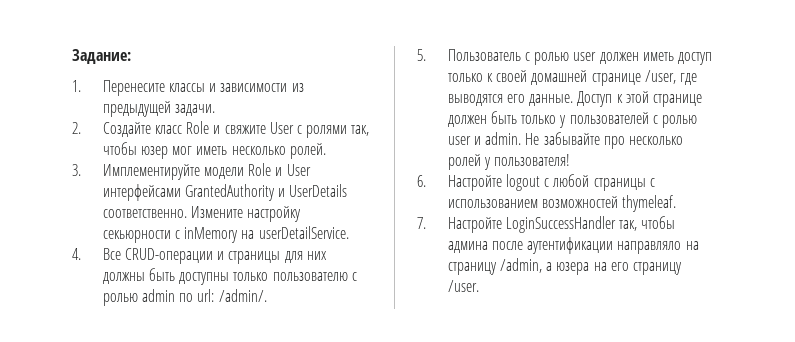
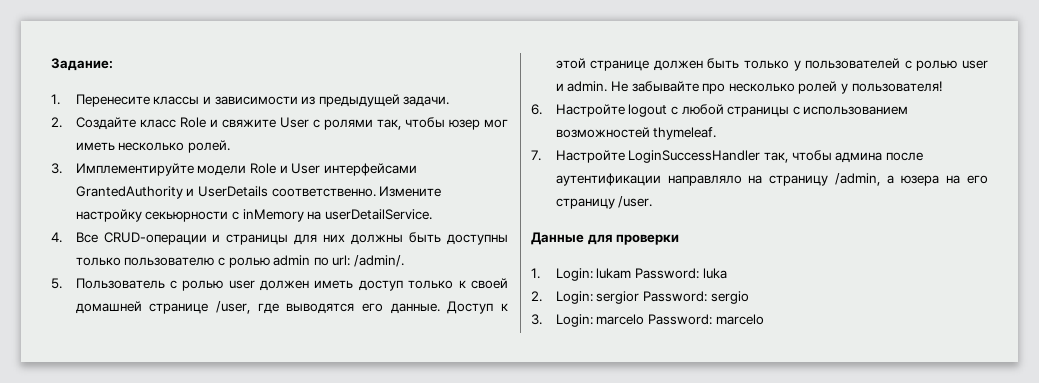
(479, 286) none -> [531,232,680,245] [531,268,727,281] [531,291,749,304] [531,314,764,327] // Данные для проверки // 1. Login: lukam Password: luka // 2. Login: sergior Password: sergio // 3. Login: marcelo Password: marcelo

